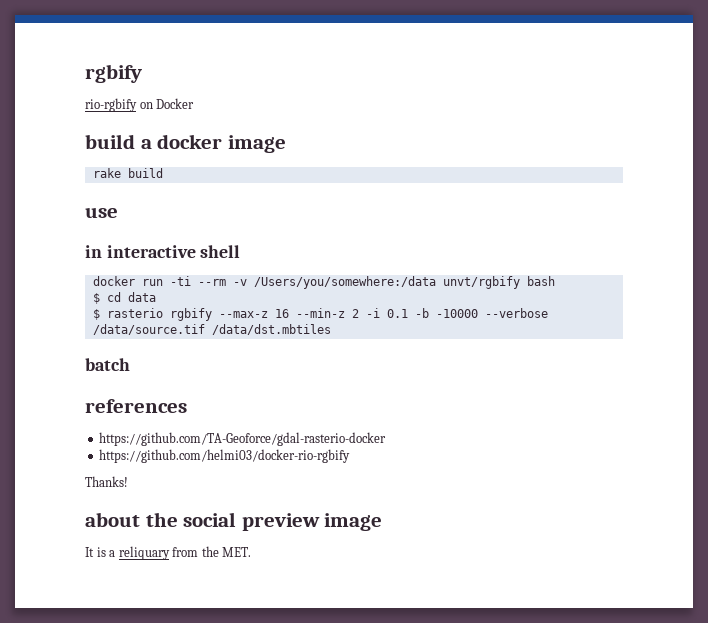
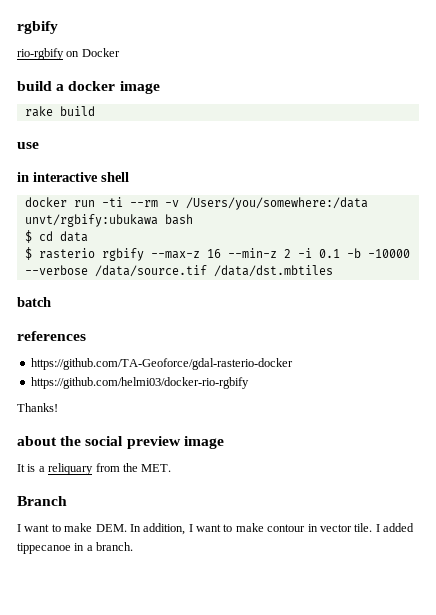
[442,276,520,289] unvt/rgbify -> [24,214,158,227] unvt/rgbify:ubukawa
(252, 552) none -> [17,496,67,506] [17,523,414,535] [17,542,134,554] // Branch // I want to make DEM. In addition, I want to make contour in vector tile. I added tippecanoe in a branch.

